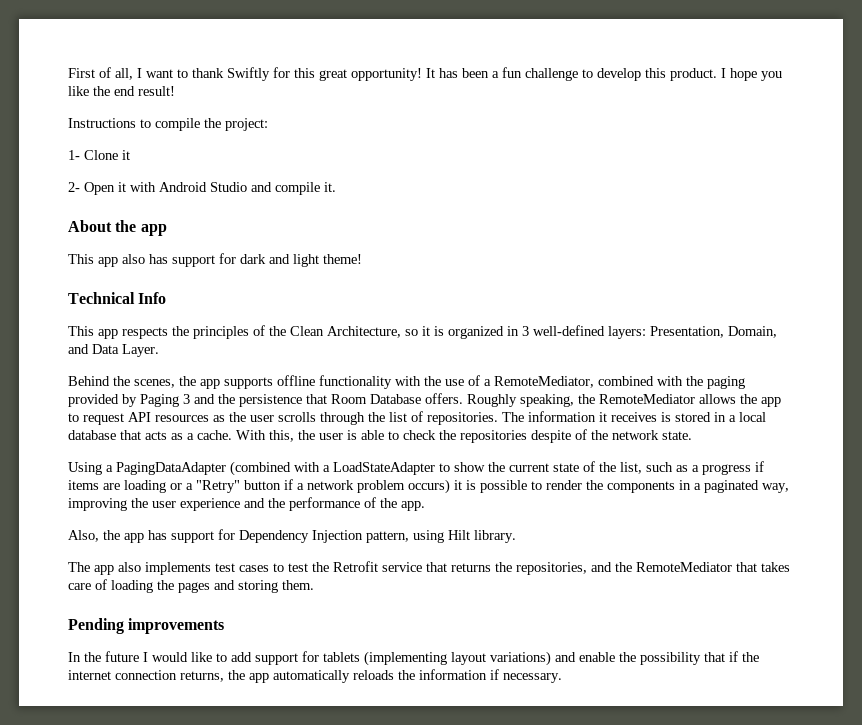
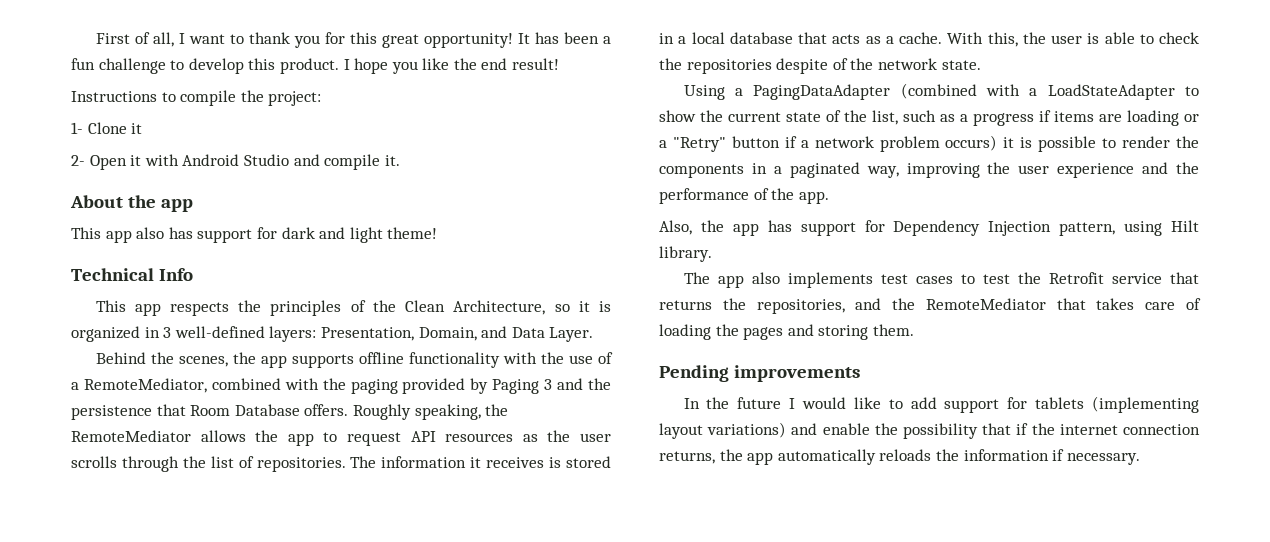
[227,67,270,81] Swiftly -> [293,35,320,48] you

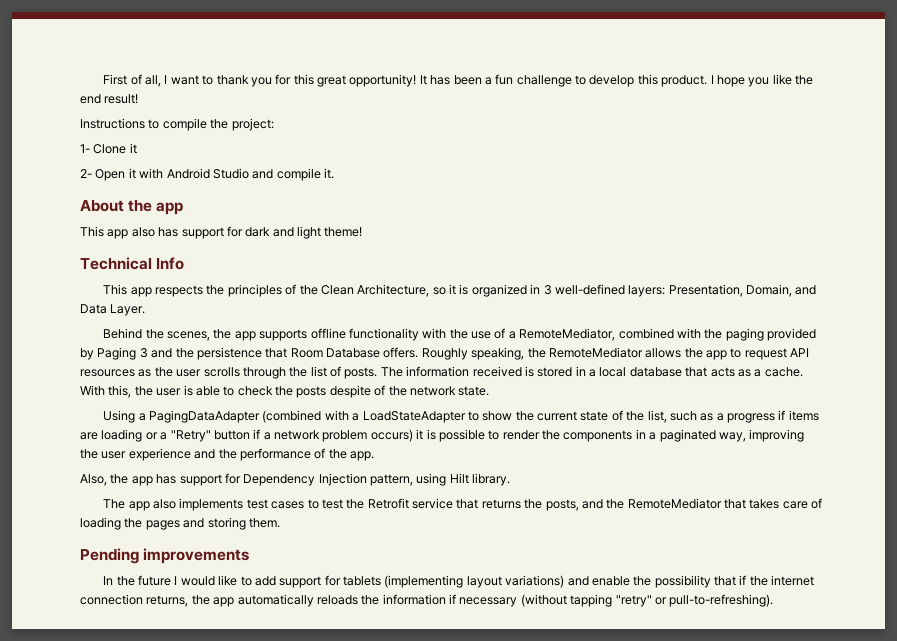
[256,457,346,472] repositories. -> [344,367,378,379] posts.
[470,457,545,468] it receives -> [472,366,522,377] received
[686,59,772,74] repositories -> [296,386,327,398] posts
[756,299,845,314] repositories, -> [545,499,579,511] posts,
[1066,453,1140,465] necessary. -> [459,594,774,607] necessary (without tapping "retry" or pull-to-refreshing).

